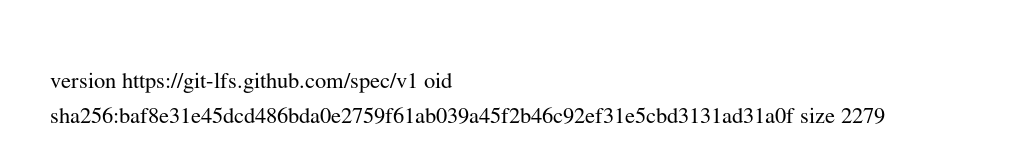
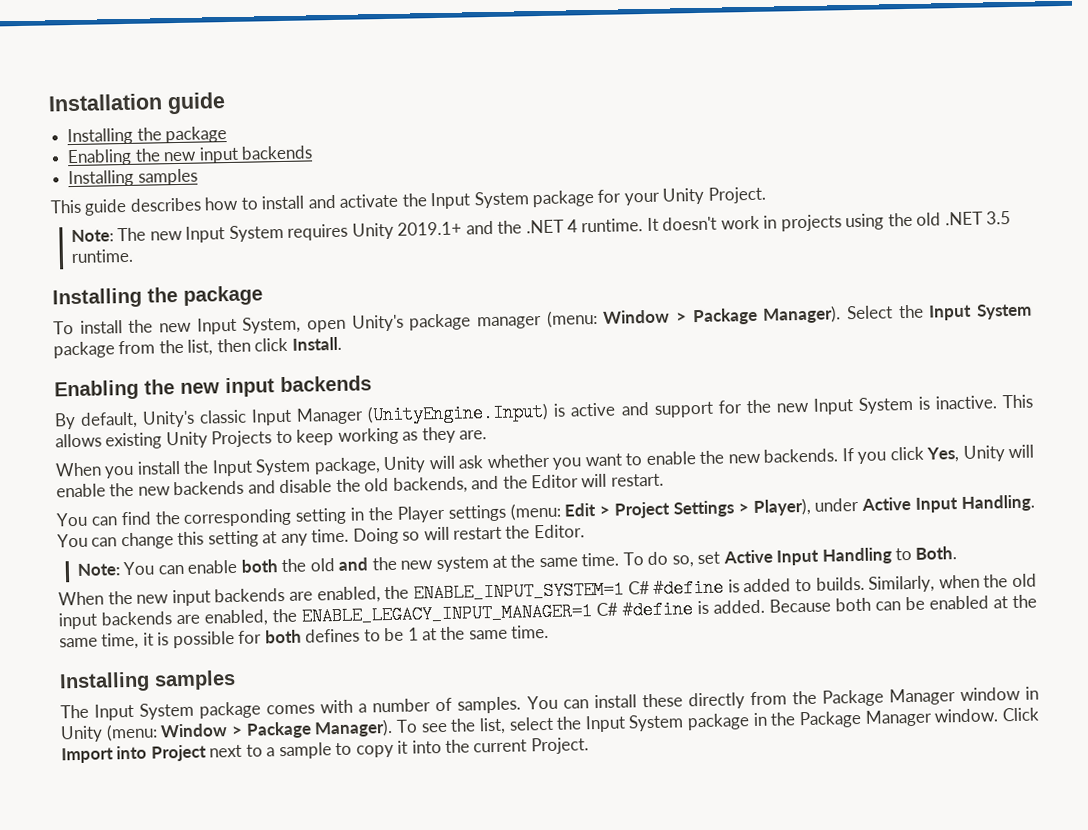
[50,72,454,93] [50,107,886,124] version https://git-lfs.github.com/spec/v1 oid sha256:baf8e31e45dcd486bda0e2759f61ab039a45f2b46c92ef31e5cbd3131ad31a0f size 2279 -> [48,92,226,115] [67,126,228,146] [67,145,313,167] [68,168,198,188] [50,186,766,216] [70,210,1012,243] [70,248,133,264] [52,285,263,309] [53,303,1032,335] [53,336,342,359] [54,375,372,401] [54,394,1033,430] [55,426,488,450] [55,444,1035,479] [56,473,664,498] [56,494,1036,527] [57,524,585,550] [76,546,958,576] [58,573,1037,607] [58,594,1037,630] [59,624,550,650] [59,669,236,693] [60,686,1039,721] [60,707,1039,743] [61,737,589,764] Installation guide // Installing the package // Enabling the new input backends // Installing samples // This guide describes how to install and activate the Input System package for your Unity Project. // Note: The new Input System requires Unity 2019.1+ and the .NET 4 runtime. It doesn't work in projects using the old .NET 3.5 runtime. // Installing the package // To install the new Input System, open Unity's package manager (menu: Window > Package Manager). Select the Input System package from the list, then click Install. // Enabling the new input backends // By default, Unity's classic Input Manager (UnityEngine.Input) is active and support for the new Input System is inactive. This allows existing Unity Projects to keep working as they are. // When you install the Input System package, Unity will ask whether you want to enable the new backends. If you click Yes, Unity will enable the new backends and disable the old backends, and the Editor will restart. // You can find the corresponding setting in the Player settings (menu: Edit > Project Settings > Player), under Active Input Handling. You can change this setting at any time. Doing so will restart the Editor. // Note: You can enable both the old and the new system at the same time. To do so, set Active Input Handling to Both. // When the new input backends are enabled, the ENABLE_INPUT_SYSTEM=1 C# #define is added to builds. Similarly, when the old input backends are enabled, the ENABLE_LEGACY_INPUT_MANAGER=1 C# #define is added. Because both can be enabled at the same time, it is possible for both defines to be 1 at the same time. // Installing samples // The Input System package comes with a number of samples. You can install these directly from the Package Manager window in Unity (menu: Window > Package Manager). To see the list, select the Input System package in the Package Manager window. Click Import into Project next to a sample to copy it into the current Project.

